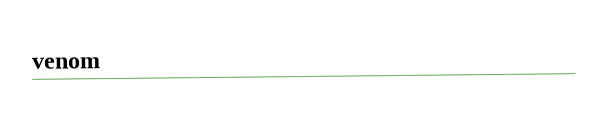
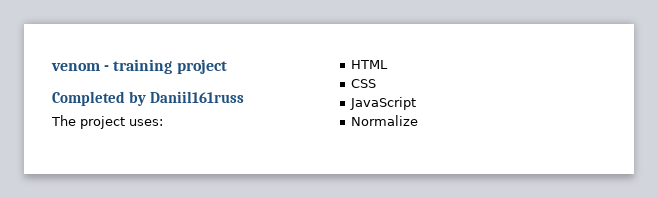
(101, 63) none -> [104,59,227,74] [52,91,245,106] [51,115,163,129] [350,60,388,69] [350,79,376,88] [349,97,416,110] [350,115,418,126] - training project // Completed by Daniil161russ // The project uses: // HTML // CSS // JavaScript // Normalize

